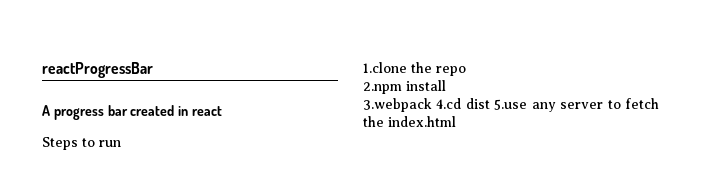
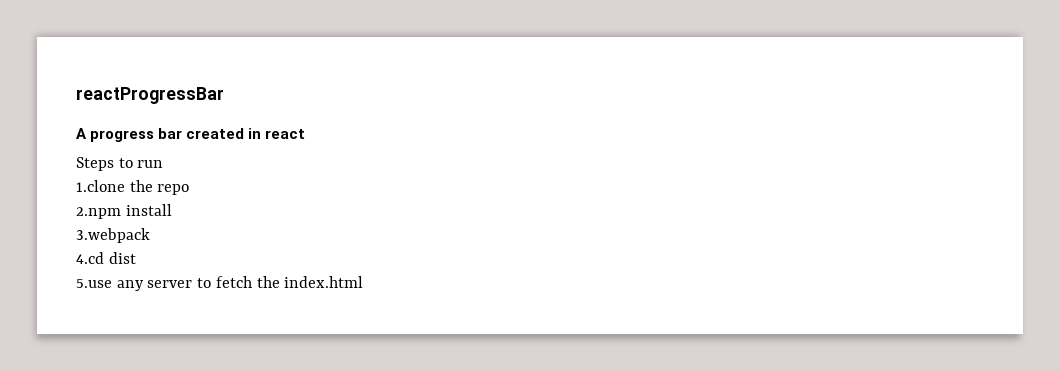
(432, 105) none -> (150, 235) //
(490, 103) none -> (136, 258) //

